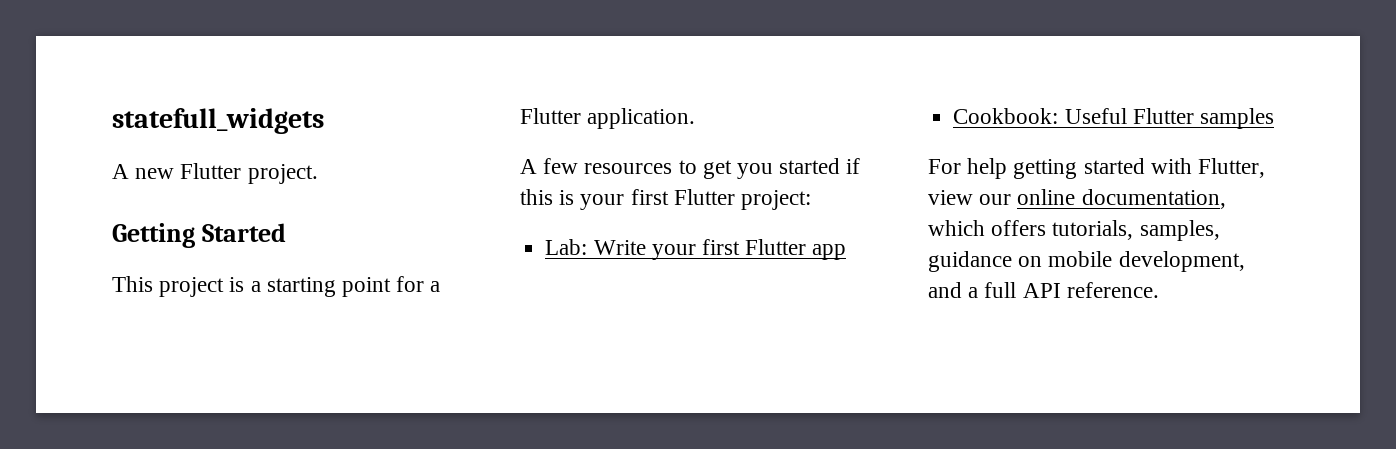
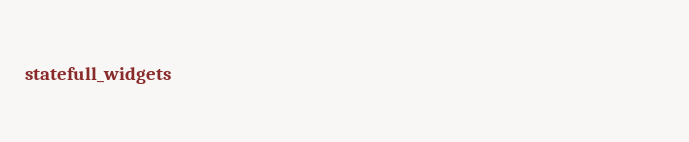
[112,163,318,184] [112,223,286,248] [112,276,441,297] [520,108,696,129] [520,158,861,179] [520,189,812,210] [545,239,847,260] [953,108,1274,129] [928,158,1266,179] [928,189,1226,209] [928,220,1220,241] [928,251,1245,272] [928,282,1159,298] // A new Flutter project. // Getting Started // This project is a starting point for a Flutter application. // A few resources to get you started if this is your first Flutter project: // Lab: Write your first Flutter app // Cookbook: Useful Flutter samples // For help getting started with Flutter, view our online documentation, which offers tutorials, samples, guidance on mobile development, and a full API reference. -> (171, 75) none

